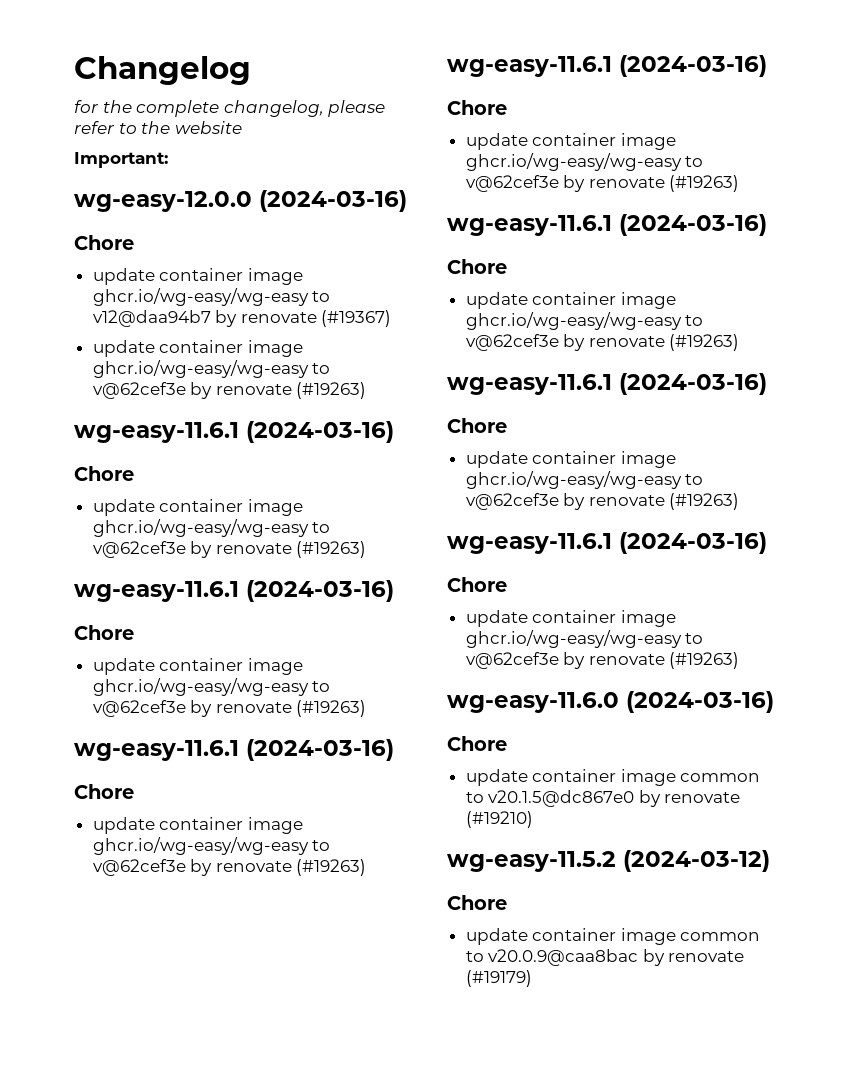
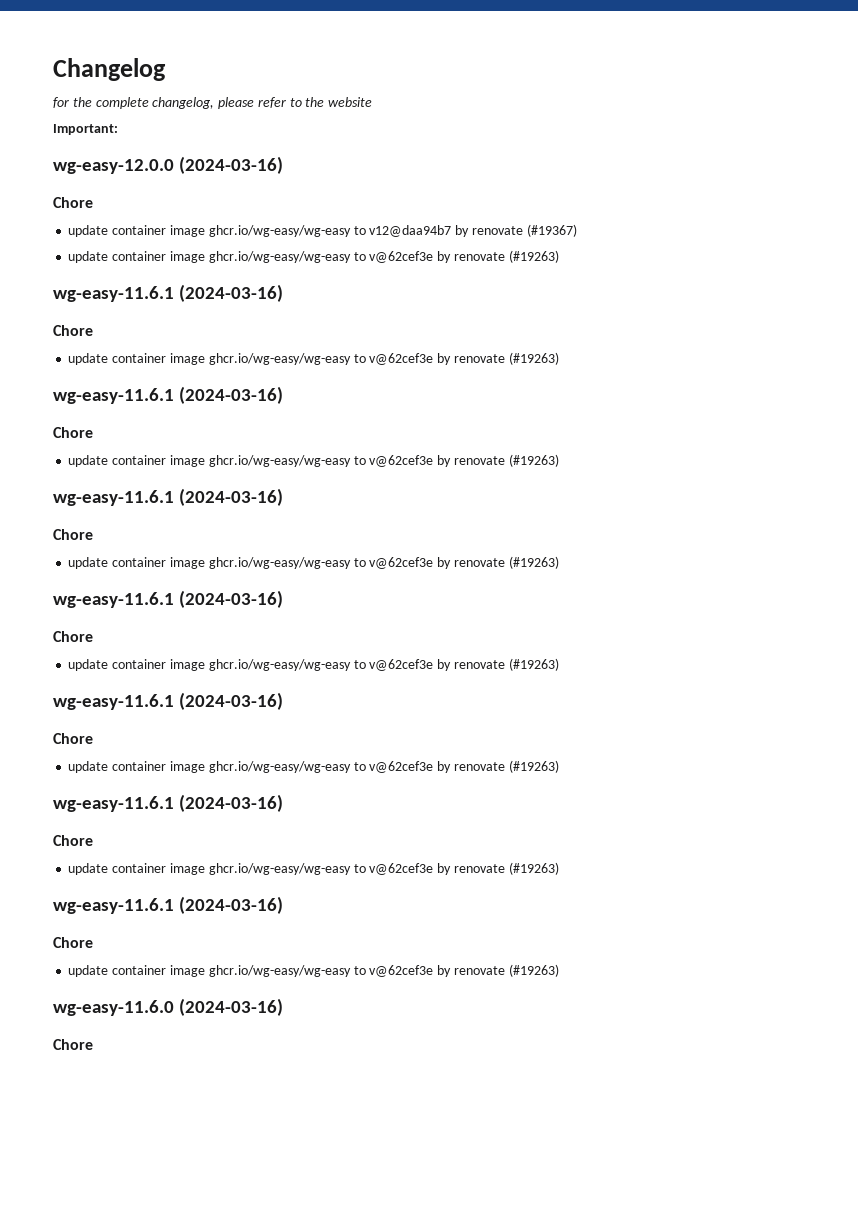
[465,769,761,786] [465,790,741,807] [465,811,533,828] [447,850,770,872] [447,895,507,910] [465,928,761,945] [465,949,745,966] [465,970,532,987] // update container image common to v20.1.5@dc867e0 by renovate (#19210) // wg-easy-11.5.2 (2024-03-12) // Chore // update container image common to v20.0.9@caa8bac by renovate (#19179) -> (93, 1044) none

